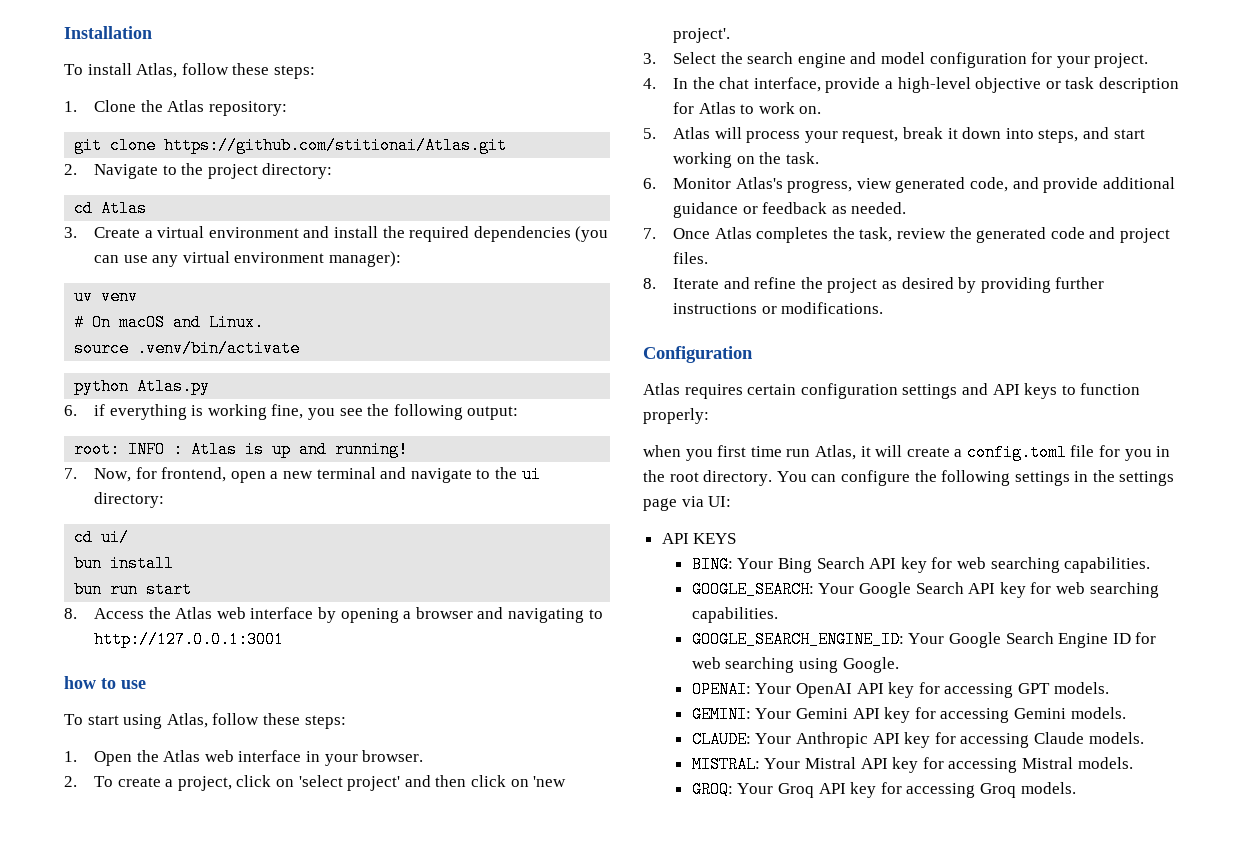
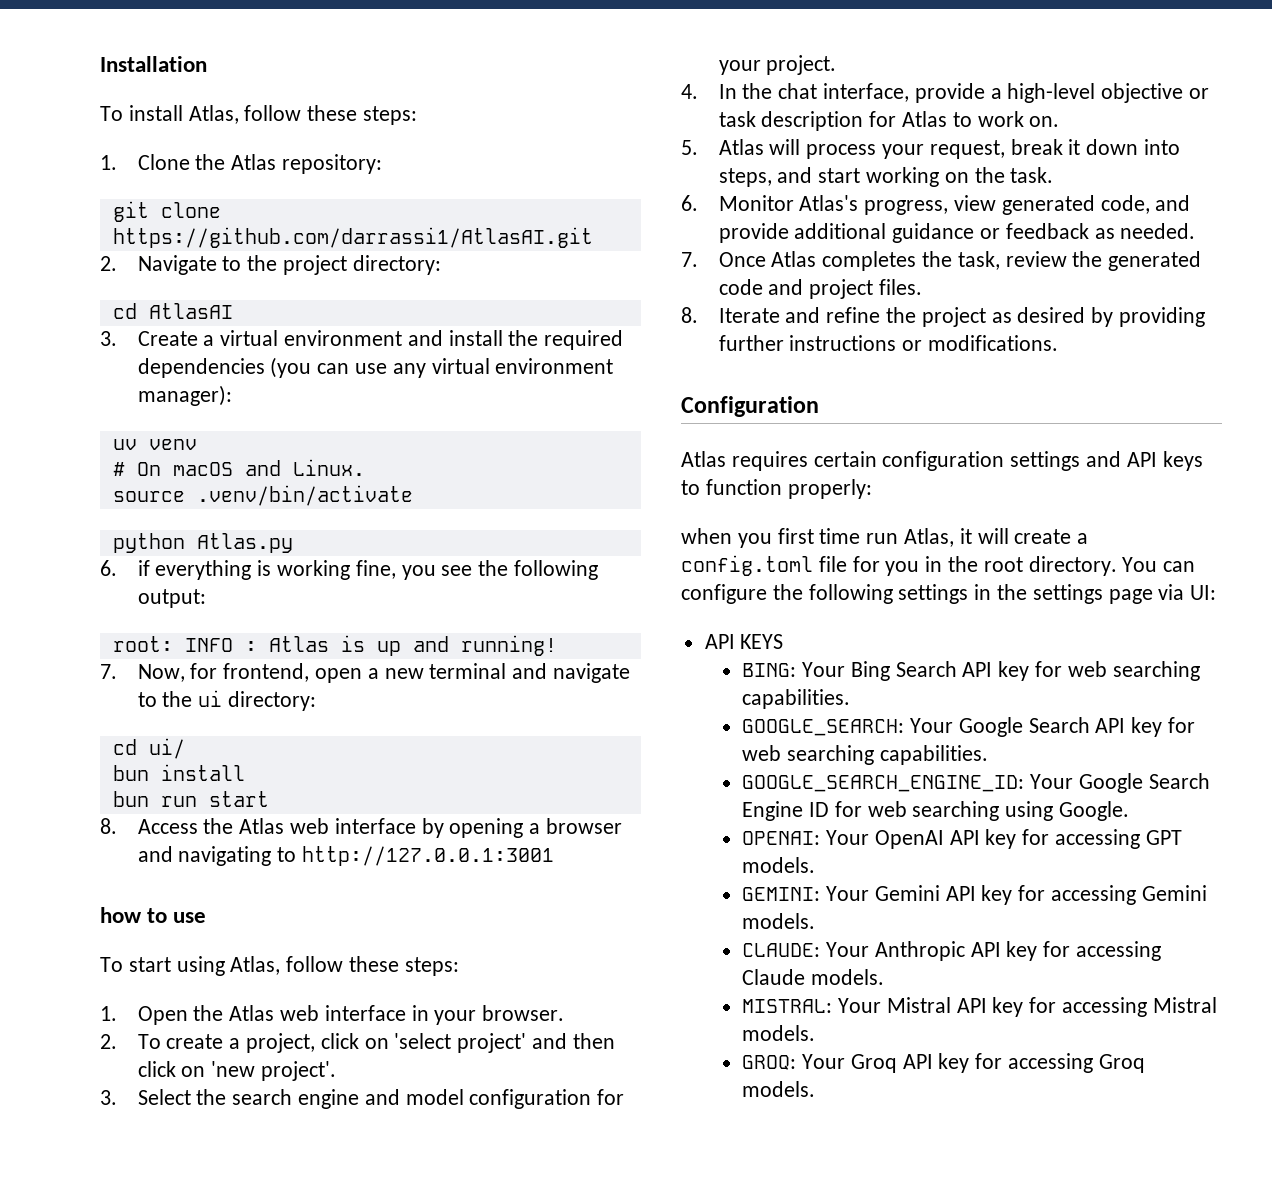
[164,137,508,154] https://github.com/stitionai/Atlas.git -> [112,227,593,248] https://github.com/darrassi1/AtlasAI.git
[101,200,148,217] Atlas -> [148,303,233,319] AtlasAI

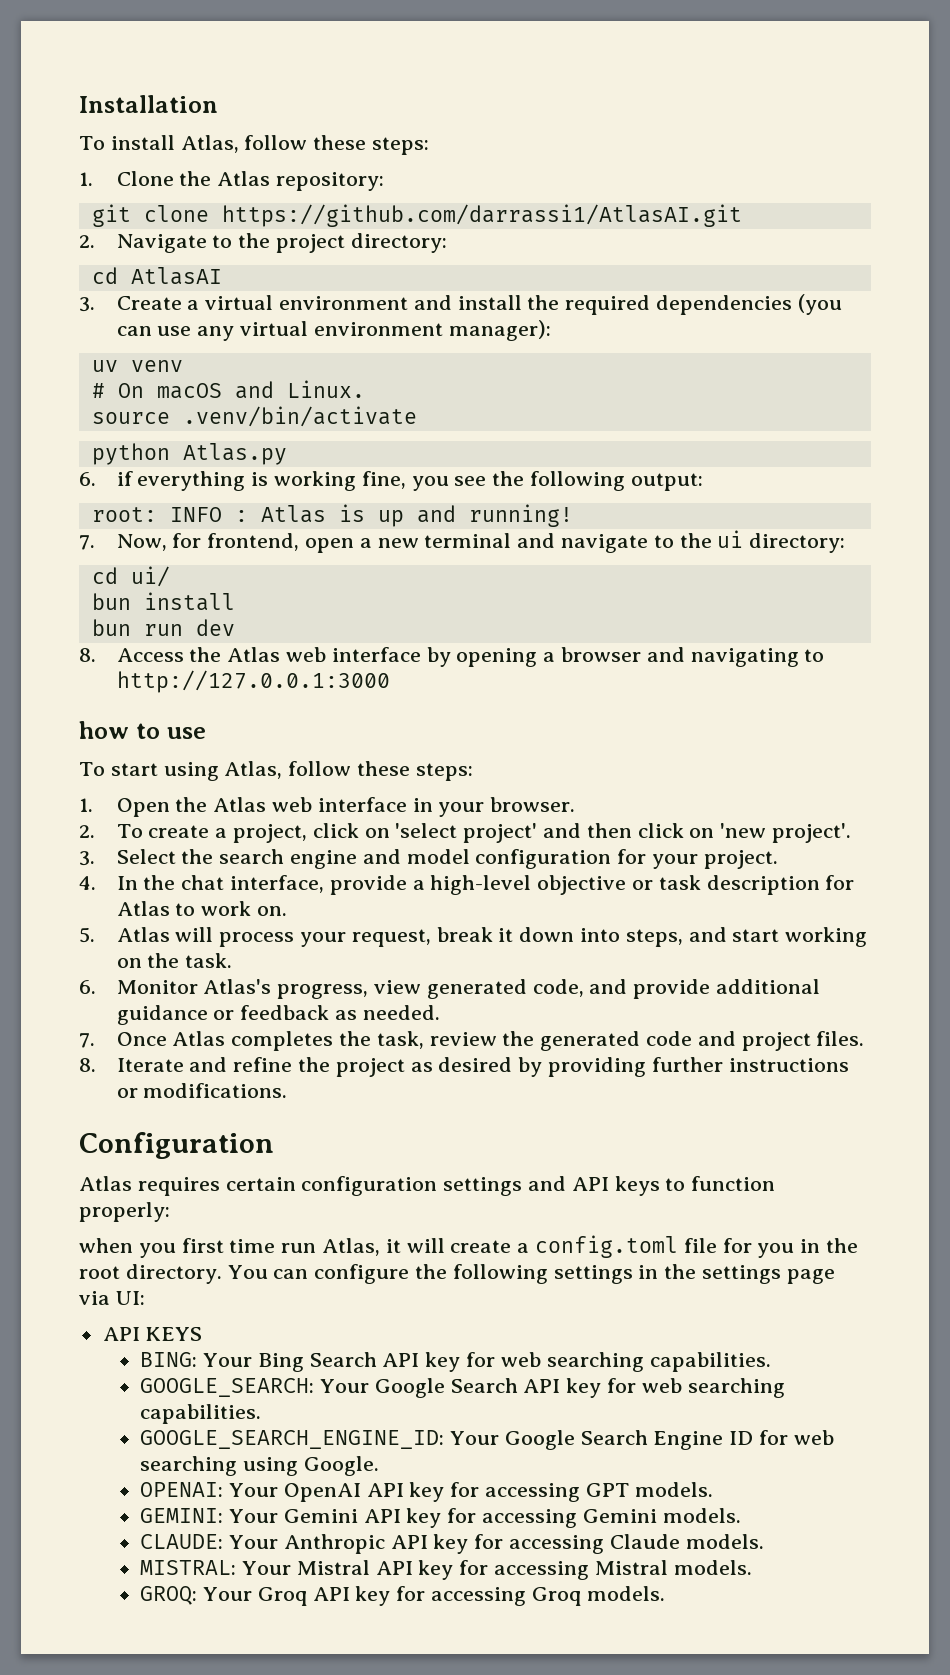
[208,791,269,807] start -> [195,619,235,636] dev
[302,846,555,866] http://127.0.0.1:3001 -> [116,670,390,693] http://127.0.0.1:3000

